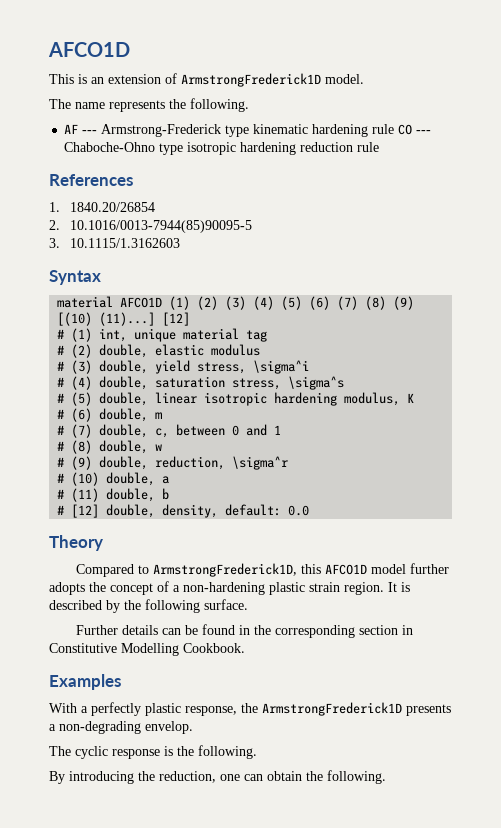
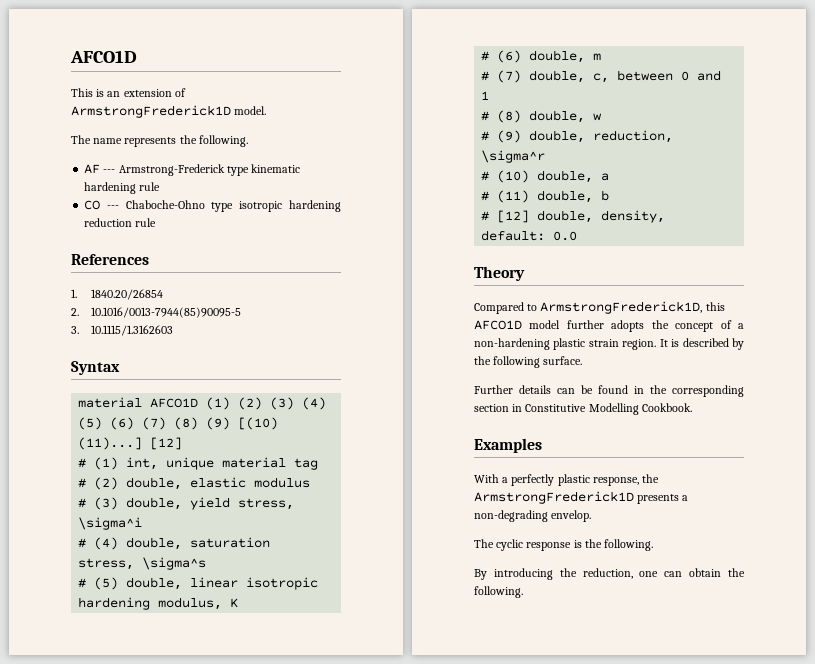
(395, 129) none -> (161, 186) //

